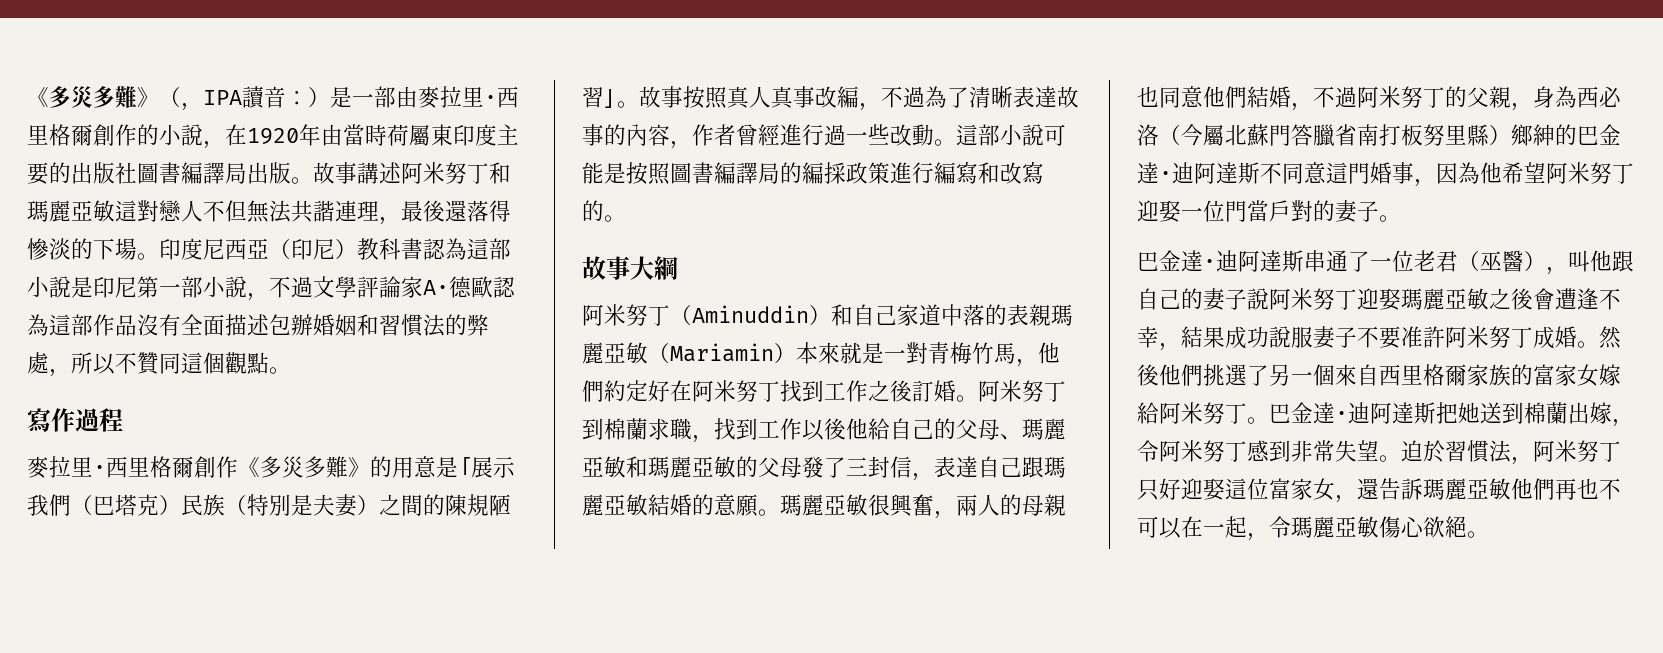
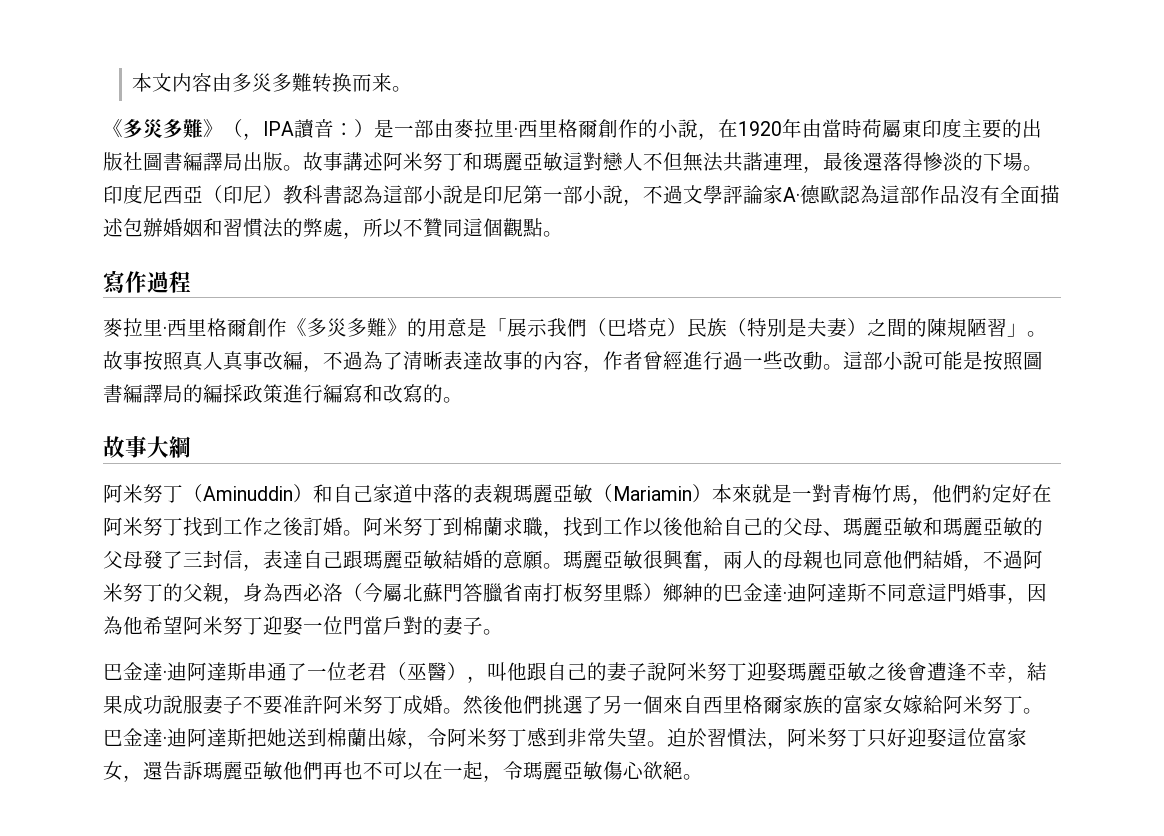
(27, 97) none -> [132,73,413,93] 本文内容由多災多難转换而来。 //

